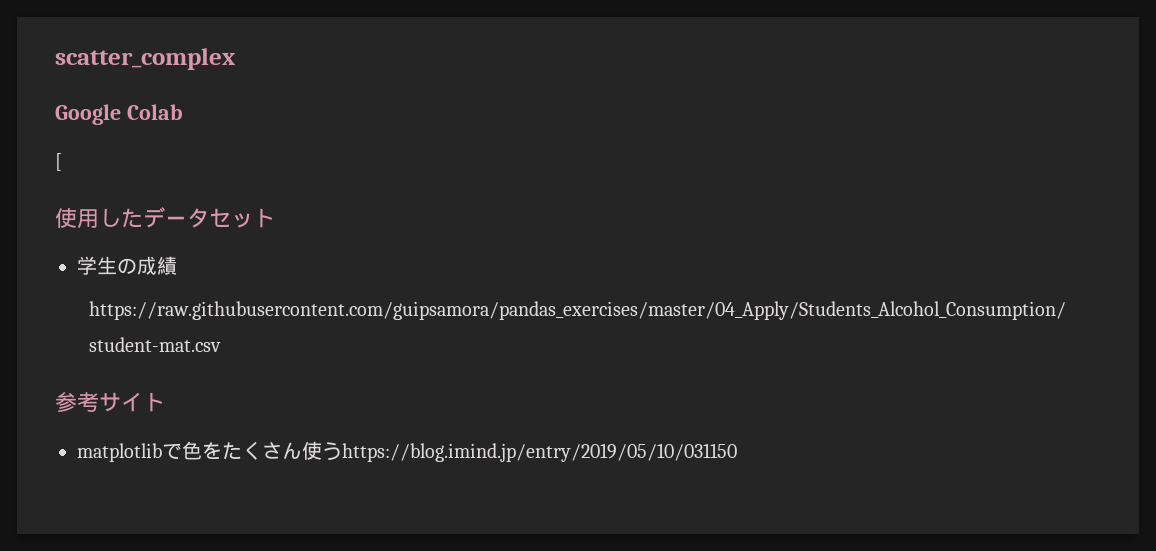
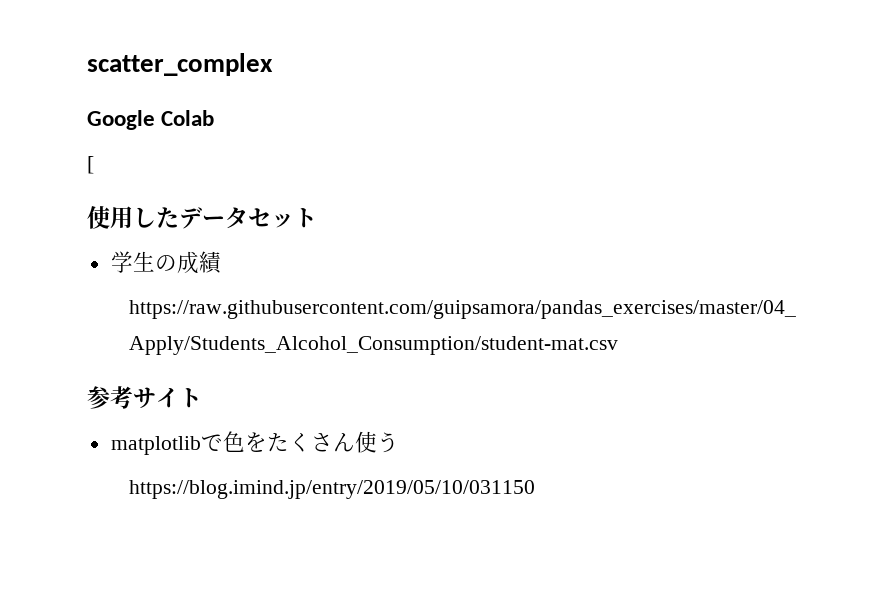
(342, 451) none -> (399, 442) //

